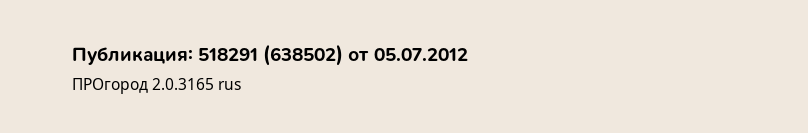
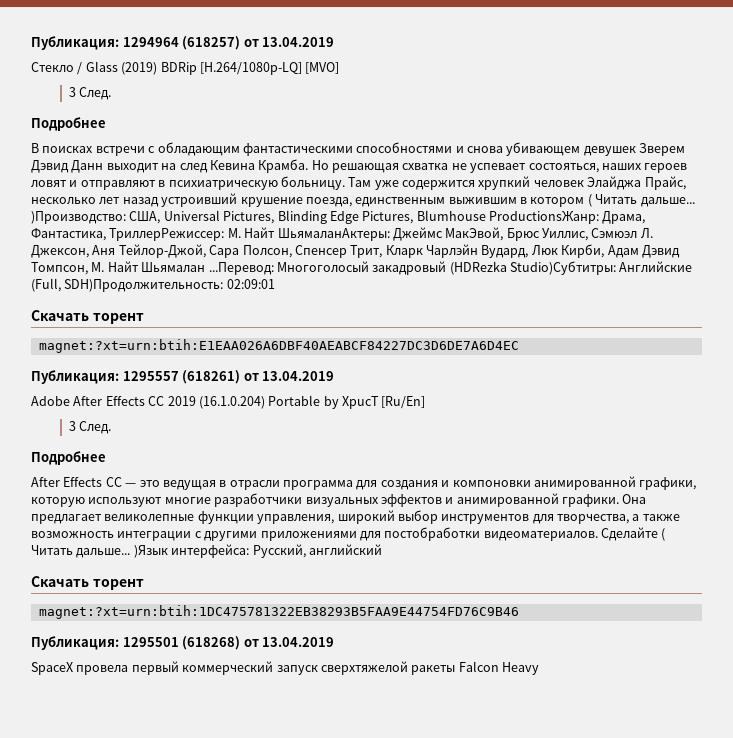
[72,44,468,66] [72,78,242,94] Публикация: 518291 (638502) от 05.07.2012 // ПРОгород 2.0.3165 rus -> [31,36,335,50] [31,61,340,75] [68,87,112,100] [31,117,106,131] [31,142,686,156] [31,159,688,173] [31,176,686,190] [31,193,695,207] [31,210,646,224] [31,227,653,241] [31,244,680,258] [31,261,693,275] [31,278,275,292] [31,310,144,324] [38,339,519,353] [31,370,335,384] [31,395,426,409] [68,421,112,434] [31,451,106,465] [31,476,697,490] [31,493,647,507] [31,510,680,524] [31,527,666,541] [31,544,382,558] [31,576,144,590] [38,605,519,619] [31,636,335,650] [31,661,539,675] Публикация: 1294964 (618257) от 13.04.2019 // Стекло / Glass (2019) BDRip [H.264/1080p-LQ] [MVO] // 3 След. // Подробнее // В поисках встречи с обладающим фантастическими способностями и снова убивающем девушек Зверем Дэвид Данн выходит на след Кевина Крамба. Но решающая схватка не успевает состояться, наших героев ловят и отправляют в психиатрическую больницу. Там уже содержится хрупкий человек Элайджа Прайс, несколько лет назад устроивший крушение поезда, единственным выжившим в котором ( Читать дальше... )Производство: США, Universal Pictures, Blinding Edge Pictures, Blumhouse ProductionsЖанр: Драма, Фантастика, ТриллерРежиссер: М. Найт ШьямаланАктеры: Джеймс МакЭвой, Брюс Уиллис, Сэмюэл Л. Джексон, Аня Тейлор-Джой, Сара Полсон, Спенсер Трит, Кларк Чарлэйн Вудард, Люк Кирби, Адам Дэвид Томпсон, М. Найт Шьямалан ...Перевод: Многоголосый закадровый (HDRezka Studio)Субтитры: Английские (Full, SDH)Продолжительность: 02:09:01 // Скачать торент // magnet:?xt=urn:btih:E1EAA026A6DBF40AEABCF84227DC3D6DE7A6D4EC // Публикация: 1295557 (618261) от 13.04.2019 // Adobe After Effects CC 2019 (16.1.0.204) Portable by XpucT [Ru/En] // 3 След. // Подробнее // After Effects CC — это ведущая в отрасли программа для создания и компоновки анимированной графики, которую используют многие разработчики визуальных эффектов и анимированной графики. Она предлагает великолепные функции управления, широкий выбор инструментов для творчества, а также возможность интеграции с другими приложениями для постобработки видеоматериалов. Сделайте ( Читать дальше... )Язык интерфейса: Русский, английский // Скачать торент // magnet:?xt=urn:btih:1DC475781322EB38293B5FAA9E44754FD76C9B46 // Публикация: 1295501 (618268) от 13.04.2019 // SpaceX провела первый коммерческий запуск сверхтяжелой ракеты Falcon Heavy

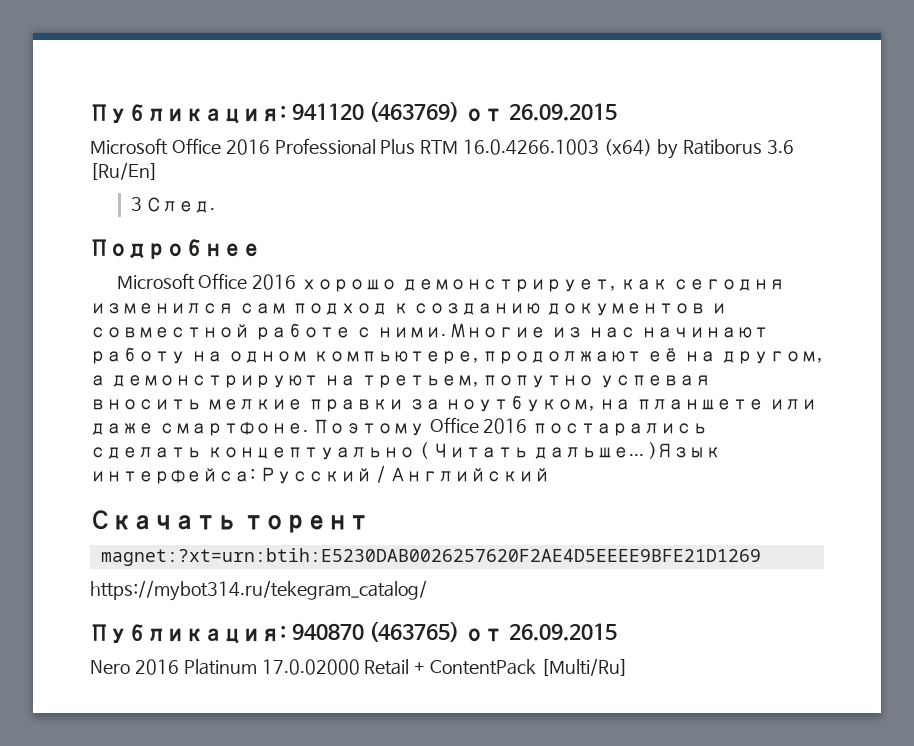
[31,36,335,50] [31,61,340,75] [68,87,112,100] [31,117,106,131] [31,142,686,156] [31,159,688,173] [31,176,686,190] [31,193,695,207] [31,210,646,224] [31,227,653,241] [31,244,680,258] [31,261,693,275] [31,278,275,292] [31,310,144,324] [38,339,519,353] [31,370,335,384] [31,395,426,409] [68,421,112,434] [31,451,106,465] [31,476,697,490] [31,493,647,507] [31,510,680,524] [31,527,658,541] Публикация: 1294964 (618257) от 13.04.2019 // Стекло / Glass (2019) BDRip [H.264/1080p-LQ] [MVO] // 3 След. // Подробнее // В поисках встречи с обладающим фантастическими способностями и снова убивающем девушек Зверем Дэвид Данн выходит на след Кевина Крамба. Но решающая схватка не успевает состояться, наших героев ловят и отправляют в психиатрическую больницу. Там уже содержится хрупкий человек Элайджа Прайс, несколько лет назад устроивший крушение поезда, единственным выжившим в котором ( Читать дальше... )Производство: США, Universal Pictures, Blinding Edge Pictures, Blumhouse ProductionsЖанр: Драма, Фантастика, ТриллерРежиссер: М. Найт ШьямаланАктеры: Джеймс МакЭвой, Брюс Уиллис, Сэмюэл Л. Джексон, Аня Тейлор-Джой, Сара Полсон, Спенсер Трит, Кларк Чарлэйн Вудард, Люк Кирби, Адам Дэвид Томпсон, М. Найт Шьямалан ...Перевод: Многоголосый закадровый (HDRezka Studio)Субтитры: Английские (Full, SDH)Продолжительность: 02:09:01 // Скачать торент // magnet:?xt=urn:btih:E1EAA026A6DBF40AEABCF84227DC3D6DE7A6D4EC // Публикация: 1295557 (618261) от 13.04.2019 // Adobe After Effects CC 2019 (16.1.0.204) Portable by XpucT [Ru/En] // 3 След. // Подробнее // After Effects CC — это ведущая в отрасли программа для создания и компоновки анимированной графики, которую используют многие разработчики визуальных эффектов и анимированной графики. Она предлагает великолепные функции управления, широкий выбор инструментов для творчества, а также возможность интеграции с другими приложениями для постобработки видеоматериалов. Сделайте -> [90,101,617,124] [90,138,794,159] [90,162,158,180] [130,197,216,213] [90,239,261,259] [116,273,785,292] [90,303,728,316] [90,323,770,340] [90,347,823,364] [90,375,712,388] [90,395,818,412] [90,417,709,436] [90,447,415,460] Публикация: 941120 (463769) от 26.09.2015 // Microsoft Office 2016 Professional Plus RTM 16.0.4266.1003 (x64) by Ratiborus 3.6 [Ru/En] // 3 След. // Подробнее // Microsoft Office 2016 хорошо демонстрирует, как сегодня изменился сам подход к созданию документов и совместной работе с ними. Многие из нас начинают работу на одном компьютере, продолжают её на другом, а демонстрируют на третьем, попутно успевая вносить мелкие правки за ноутбуком, на планшете или даже смартфоне. Поэтому Office 2016 постарались сделать концептуально
[252,544,382,558] [31,576,144,590] [38,605,519,619] [31,636,335,650] [31,661,539,675] Русский, английский // Скачать торент // magnet:?xt=urn:btih:1DC475781322EB38293B5FAA9E44754FD76C9B46 // Публикация: 1295501 (618268) от 13.04.2019 // SpaceX провела первый коммерческий запуск сверхтяжелой ракеты Falcon Heavy -> [259,465,550,484] [90,510,370,533] [100,548,761,566] [90,580,427,601] [90,621,617,644] [90,658,629,676] Русский / Английский // Скачать торент // magnet:?xt=urn:btih:E5230DAB0026257620F2AE4D5EEEE9BFE21D1269 // https://mybot314.ru/tekegram_catalog/ // Публикация: 940870 (463765) от 26.09.2015 // Nero 2016 Platinum 17.0.02000 Retail + ContentPack [Multi/Ru]

